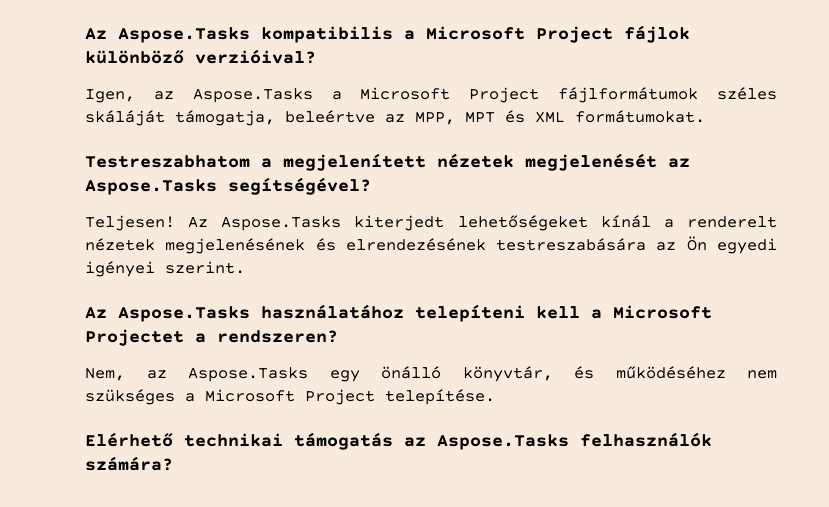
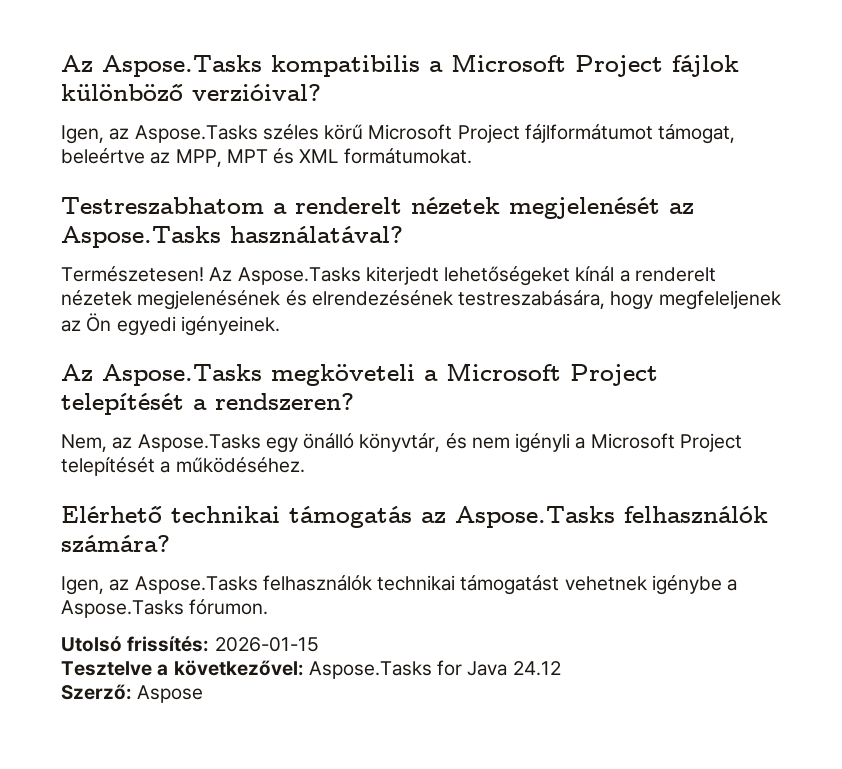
[331,87,777,103] [85,110,275,126] a Microsoft Project fájlformátumok széles skáláját támogatja, -> [262,124,736,144] széles körű Microsoft Project fájlformátumot támogat,
[283,153,426,171] megjelenített -> [295,197,402,214] renderelt
[228,177,371,195] [85,215,175,231] segítségével? // Teljesen! -> [230,226,403,243] [61,266,204,282] használatával? // Természetesen!
[496,238,647,251] testreszabására -> [458,290,781,310] testreszabására, hogy megfeleljenek
[85,261,245,277] [85,304,712,322] [85,329,184,346] igényei szerint. // Az Aspose.Tasks használatához telepíteni kell a Microsoft Projectet -> [180,316,280,336] [61,363,658,386] [61,393,184,415] igényeinek. // Az Aspose.Tasks megköveteli a Microsoft Project telepítését
[615,366,777,379] [85,389,495,405] működéséhez nem szükséges a Microsoft Project telepítése. -> [471,433,742,453] [61,457,305,476] nem igényli a Microsoft Project telepítését a működéséhez.
(173, 463) none -> [61,575,738,595] [61,599,269,618] [61,636,319,652] [61,660,561,679] [61,684,204,703] // Igen, az Aspose.Tasks felhasználók technikai támogatást vehetnek igénybe a Aspose.Tasks fórumon. // Utolsó frissítés: 2026-01-15 // Tesztelve a következővel: Aspose.Tasks for Java 24.12 // Szerző: Aspose

